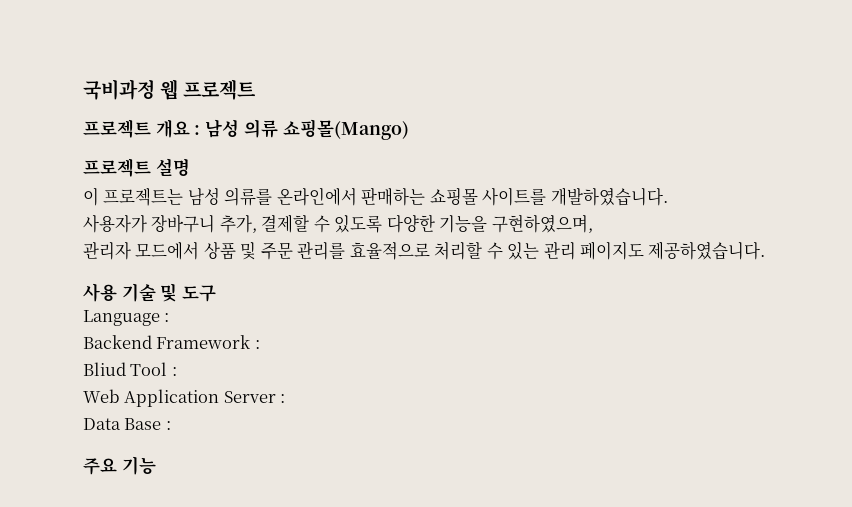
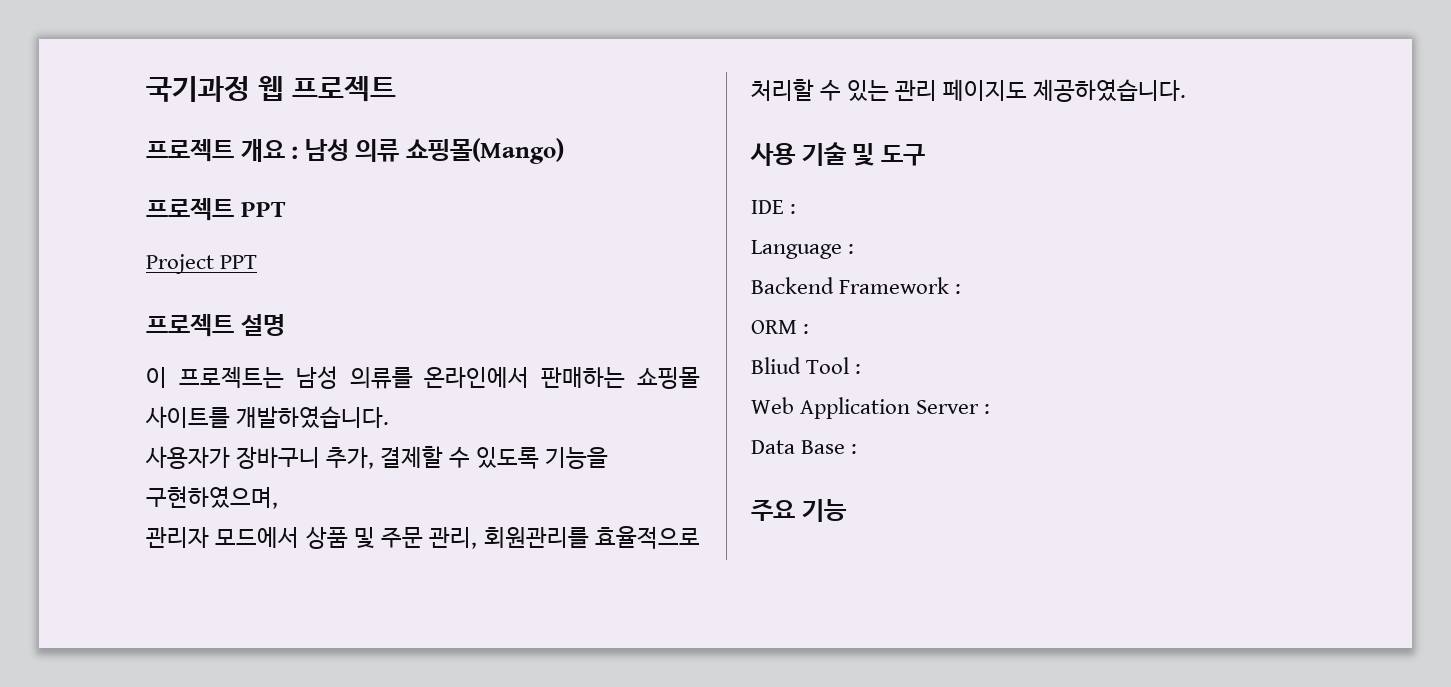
[83,79,155,100] 국비과정 -> [146,76,250,102] 국기과정
(409, 129) none -> [146,198,286,221] [146,254,258,274] // 프로젝트 PPT // Project PPT
[386,214,435,233] 다양한 -> (540, 458) none
[297,242,346,260] 관리를 -> [429,527,589,549] 관리, 회원관리를
(217, 293) none -> [751,200,797,214] // IDE :
(260, 344) none -> [751,320,810,334] // ORM :

